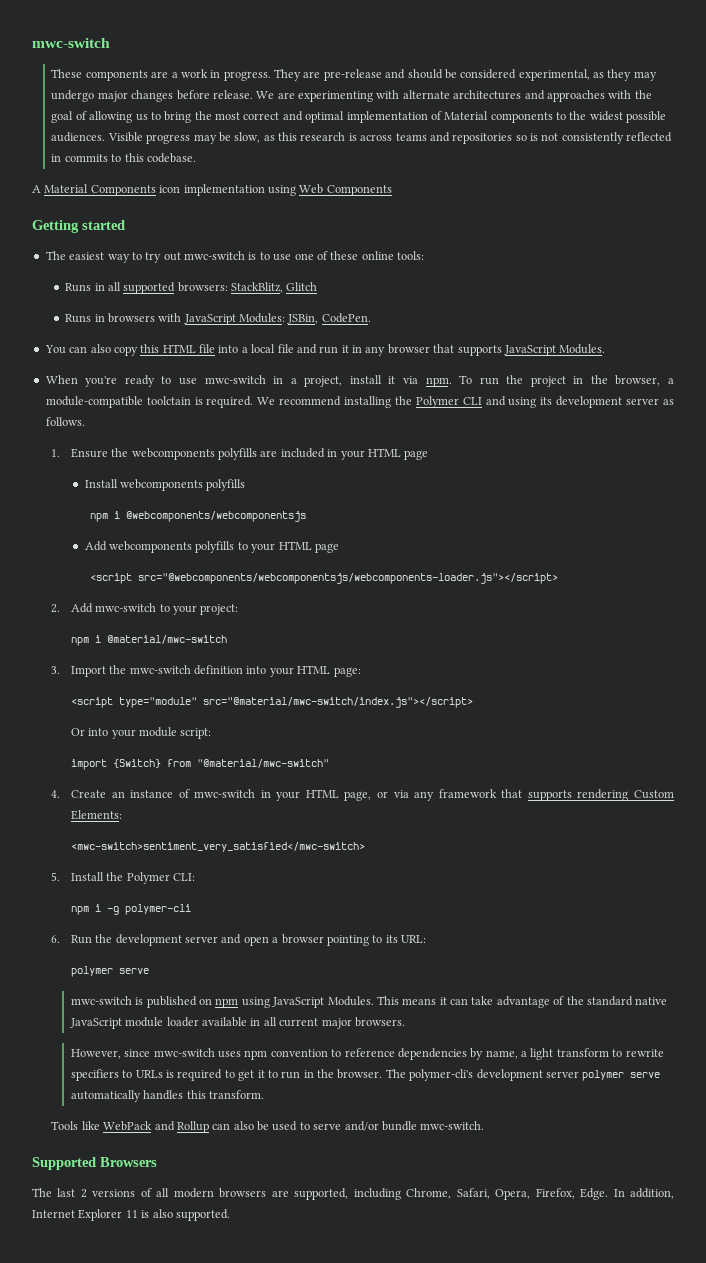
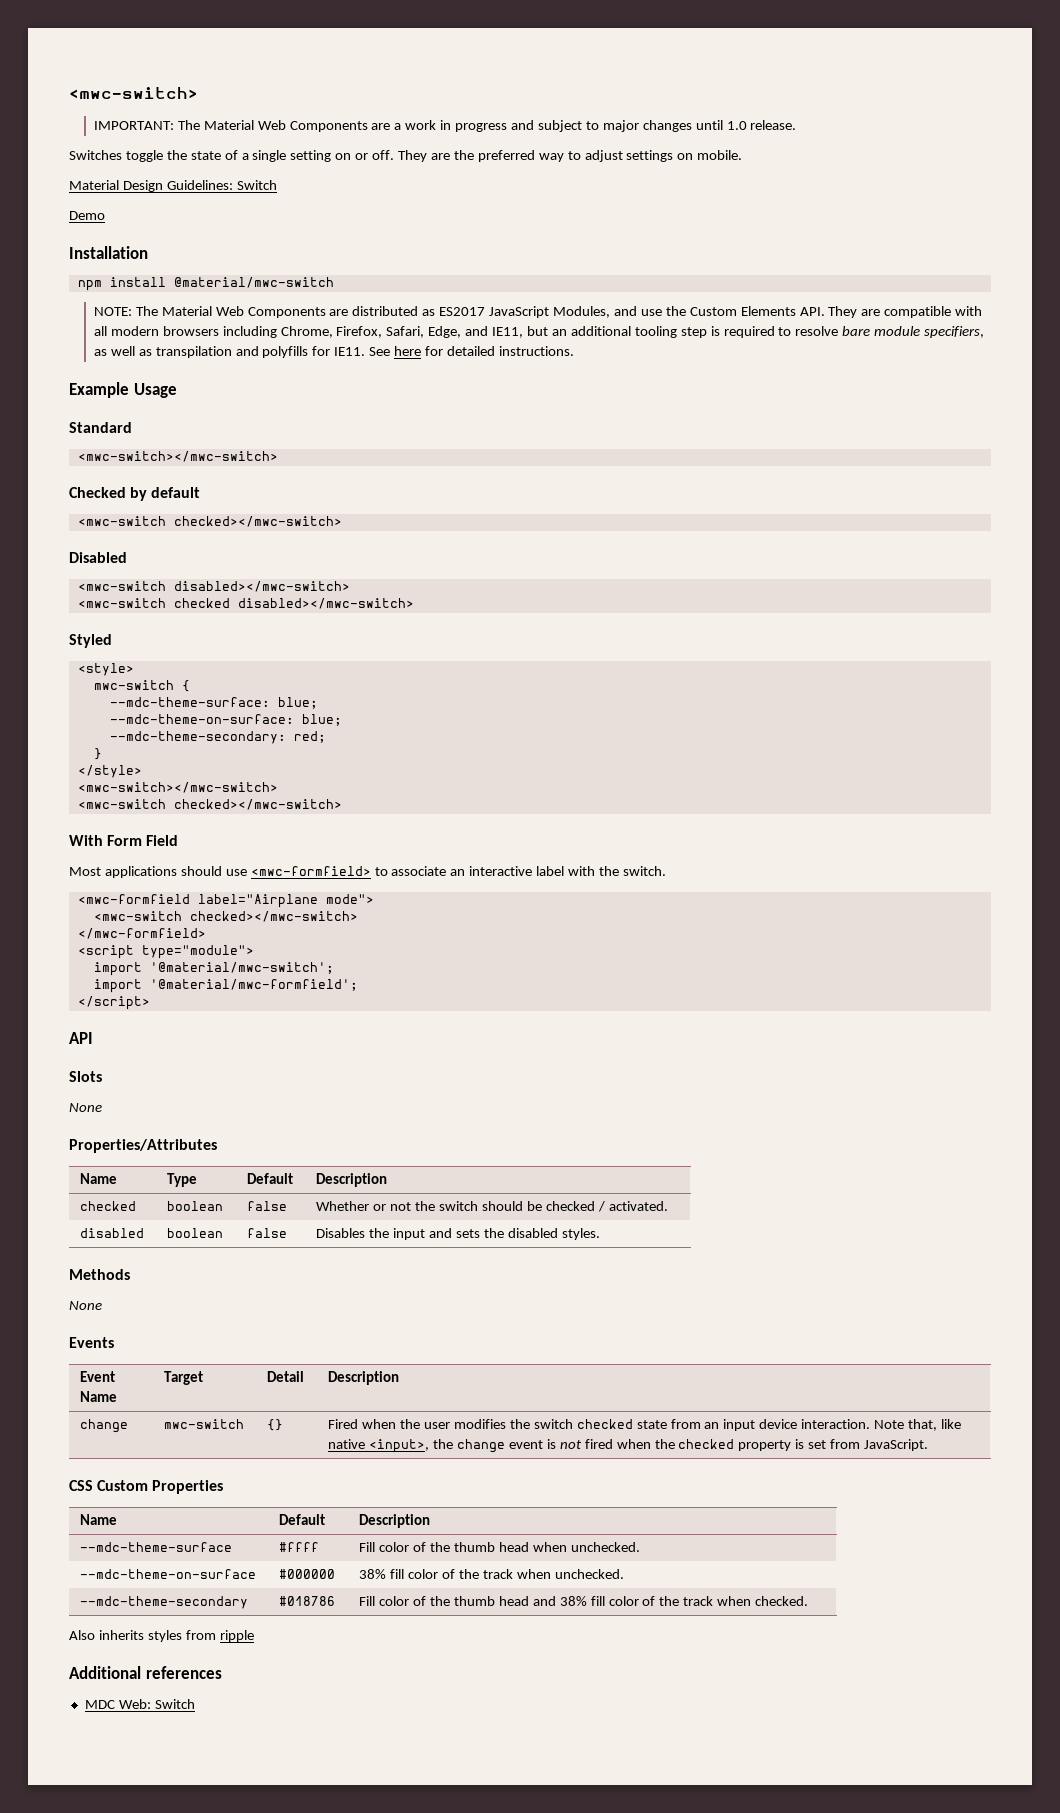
[32,38,110,48] [51,69,657,81] [51,90,652,102] [51,111,667,123] [51,132,673,144] [51,153,196,163] [32,184,392,196] [32,220,125,233] [45,251,424,263] [65,282,318,294] [65,313,371,325] [44,344,606,356] [45,375,674,387] [45,396,674,408] [45,417,85,426] [51,448,429,460] [84,479,246,491] [90,511,307,522] [84,541,339,553] [90,573,559,584] [51,603,239,615] [70,635,227,646] [51,665,361,677] [70,697,473,708] [70,727,212,739] [70,759,329,770] [51,789,675,801] [70,810,122,820] [70,842,365,852] [51,872,196,884] [70,904,191,915] [51,934,427,946] [70,966,149,977] [70,996,668,1008] [69,1017,405,1029] [70,1048,664,1060] [70,1069,661,1081] [70,1090,265,1102] [51,1121,485,1133] [32,1157,157,1170] [32,1188,675,1200] [32,1209,230,1221] mwc-switch // These components are a work in progress. They are pre-release and should be considered experimental, as they may undergo major changes before release. We are experimenting with alternate architectures and approaches with the goal of allowing us to bring the most correct and optimal implementation of Material components to the widest possible audiences. Visible progress may be slow, as this research is across teams and repositories so is not consistently reflected in commits to this codebase. // A Material Components icon implementation using Web Components // Getting started // The easiest way to try out mwc-switch is to use one of these online tools: // Runs in all supported browsers: StackBlitz, Glitch // Runs in browsers with JavaScript Modules: JSBin, CodePen. // You can also copy this HTML file into a local file and run it in any browser that supports JavaScript Modules. // When you're ready to use mwc-switch in a project, install it via npm. To run the project in the browser, a module-compatible toolctain is required. We recommend installing the Polymer CLI and using its development server as follows. // 1. Ensure the webcomponents polyfills are included in your HTML page // Install webcomponents polyfills // npm i @webcomponents/webcomponentsjs // Add webcomponents polyfills to your HTML page // <script src="@webcomponents/webcomponentsjs/webcomponents-loader.js"></script> // 2. Add mwc-switch to your project: // npm i @material/mwc-switch // 3. Import the mwc-switch definition into your HTML page: // <script type="module" src="@material/mwc-switch/index.js"></script> // Or into your module script: // import {Switch} from "@material/mwc-switch" // 4. Create an instance of mwc-switch in your HTML page, or via any framework that supports rendering Custom Elements: // <mwc-switch>sentiment_very_satisfied</mwc-switch> // 5. Install the Polymer CLI: // npm i -g polymer-cli // 6. Run the development server and open a browser pointing to its URL: // polymer serve // mwc-switch is published on npm using JavaScript Modules. This means it can take advantage of the standard native JavaScript module loader available in all current major browsers. // However, since mwc-switch uses npm convention to reference dependencies by name, a light transform to rewrite specifiers to URLs is required to get it to run in the browser. The polymer-cli's development server polymer serve automatically handles this transform. // Tools like WebPack and Rollup can also be used to serve and/or bundle mwc-switch. // Supported Browsers // The last 2 versions of all modern browsers are supported, including Chrome, Safari, Opera, Firefox, Edge. In addition, Internet Explorer 11 is also supported. -> [69,87,198,99] [93,120,797,132] [69,150,743,162] [69,180,277,192] [69,211,105,220] [69,246,148,259] [77,277,334,291] [93,306,983,318] [93,326,985,338] [93,346,574,358] [69,382,177,398] [69,422,132,433] [77,451,278,462] [69,487,201,501] [77,516,342,527] [69,552,127,563] [77,581,350,592] [77,598,414,609] [69,634,112,648] [77,663,134,676] [93,680,190,692] [109,697,318,709] [109,714,342,726] [109,731,326,744] [93,748,102,760] [77,765,142,778] [77,782,278,793] [77,799,342,810] [69,835,179,846] [69,866,666,878] [77,894,374,908] [93,911,358,922] [77,928,206,939] [77,945,254,959] [93,962,334,976] [93,979,358,993] [77,996,150,1010] [69,1032,93,1044] [69,1071,102,1082] [69,1103,102,1112] [69,1139,217,1153] [80,1173,118,1184] [167,1173,198,1187] [247,1173,294,1184] [316,1173,388,1187] [80,1201,137,1211] [167,1201,224,1211] [247,1201,288,1211] [316,1201,668,1212] [80,1228,145,1238] [167,1228,224,1238] [247,1228,288,1238] [316,1228,600,1240] [69,1269,130,1280] [69,1301,102,1310] [69,1337,114,1348] [80,1371,116,1382] [80,1391,118,1402] [164,1371,204,1385] [267,1371,305,1382] [328,1371,400,1385] [80,1419,129,1433] [164,1419,245,1429] [267,1419,284,1431] [328,1419,961,1431] [328,1439,929,1453] [69,1480,224,1494] [80,1514,118,1525] [279,1514,326,1525] [359,1514,431,1528] [80,1542,233,1552] [279,1542,320,1552] [359,1542,640,1552] [80,1569,257,1579] [279,1569,336,1579] [359,1569,624,1579] [80,1596,249,1609] [279,1596,336,1606] [359,1596,809,1606] [69,1630,254,1642] [69,1666,222,1679] [84,1699,195,1709] <mwc-switch> // IMPORTANT: The Material Web Components are a work in progress and subject to major changes until 1.0 release. // Switches toggle the state of a single setting on or off. They are the preferred way to adjust settings on mobile. // Material Design Guidelines: Switch // Demo // Installation // npm install @material/mwc-switch // NOTE: The Material Web Components are distributed as ES2017 JavaScript Modules, and use the Custom Elements API. They are compatible with all modern browsers including Chrome, Firefox, Safari, Edge, and IE11, but an additional tooling step is required to resolve bare module specifiers, as well as transpilation and polyfills for IE11. See here for detailed instructions. // Example Usage // Standard // <mwc-switch></mwc-switch> // Checked by default // <mwc-switch checked></mwc-switch> // Disabled // <mwc-switch disabled></mwc-switch> // <mwc-switch checked disabled></mwc-switch> // Styled // <style> // mwc-switch { // --mdc-theme-surface: blue; // --mdc-theme-on-surface: blue; // --mdc-theme-secondary: red; // } // </style> // <mwc-switch></mwc-switch> // <mwc-switch checked></mwc-switch> // With Form Field // Most applications should use <mwc-formfield> to associate an interactive label with the switch. // <mwc-formfield label="Airplane mode"> // <mwc-switch checked></mwc-switch> // </mwc-formfield> // <script type="module"> // import '@material/mwc-switch'; // import '@material/mwc-formfield'; // </script> // API // Slots // None // Properties/Attributes // Name | Type | Default | Description // checked | boolean | false | Whether or not the switch should be checked / activated. // disabled | boolean | false | Disables the input and sets the disabled styles. // Methods // None // Events // Event Name | Target | Detail | Description // change | mwc-switch | {} | Fired when the user modifies the switch checked state from an input device interaction. Note that, like native <input>, the change event is not fired when the checked property is set from JavaScript. // CSS Custom Properties // Name | Default | Description // --mdc-theme-surface | #ffff | Fill color of the thumb head when unchecked. // --mdc-theme-on-surface | #000000 | 38% fill color of the track when unchecked. // --mdc-theme-secondary | #018786 | Fill color of the thumb head and 38% fill color of the track when checked. // Also inherits styles from ripple // Additional references // MDC Web: Switch

